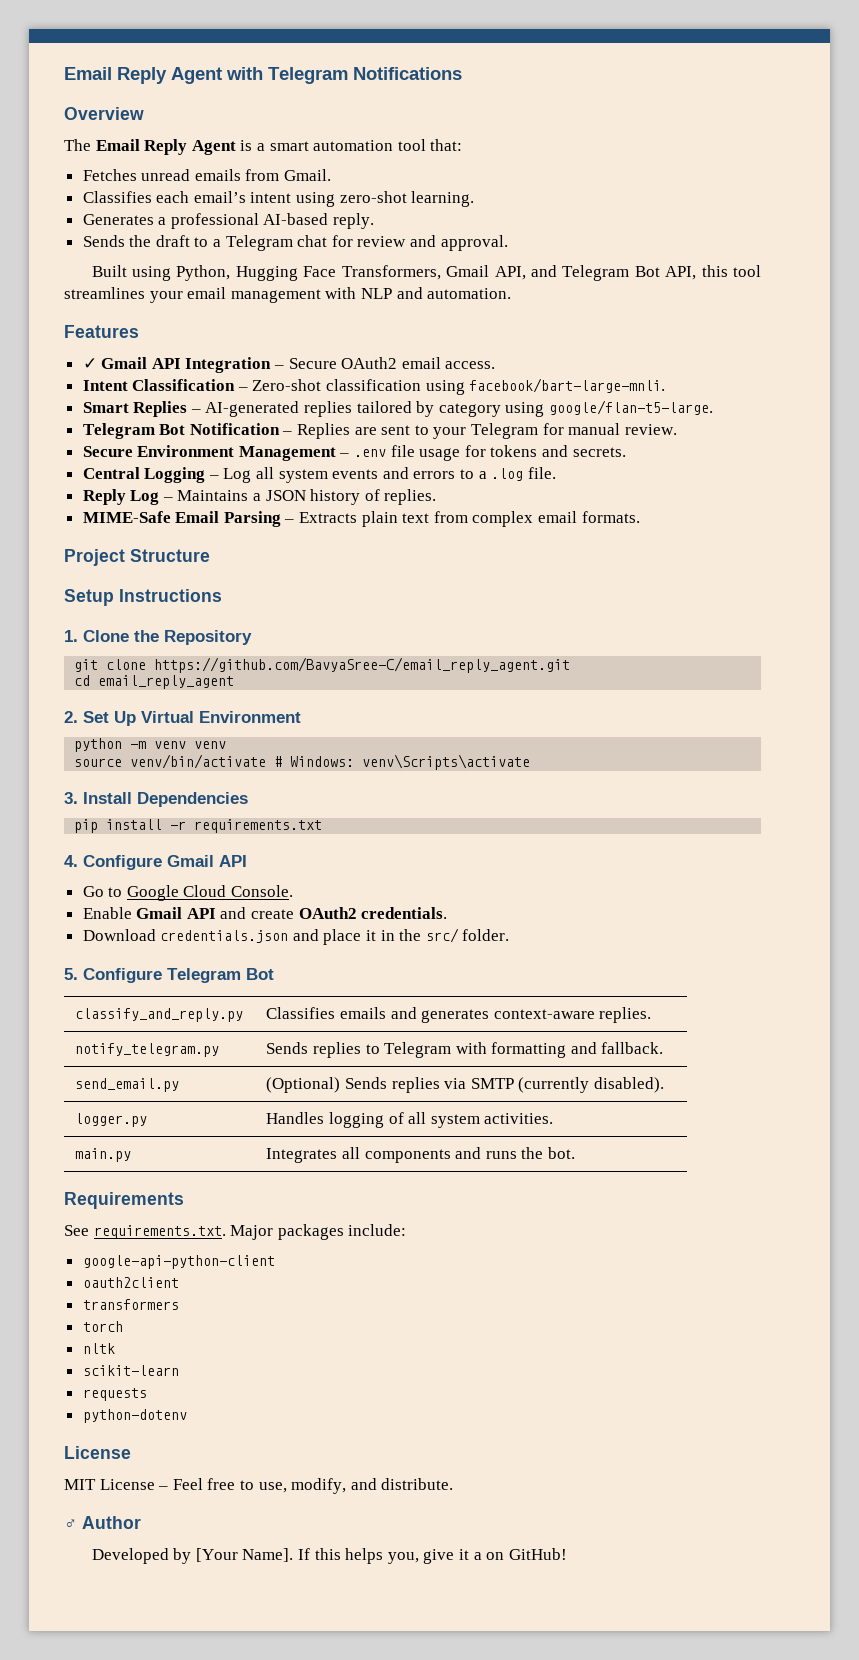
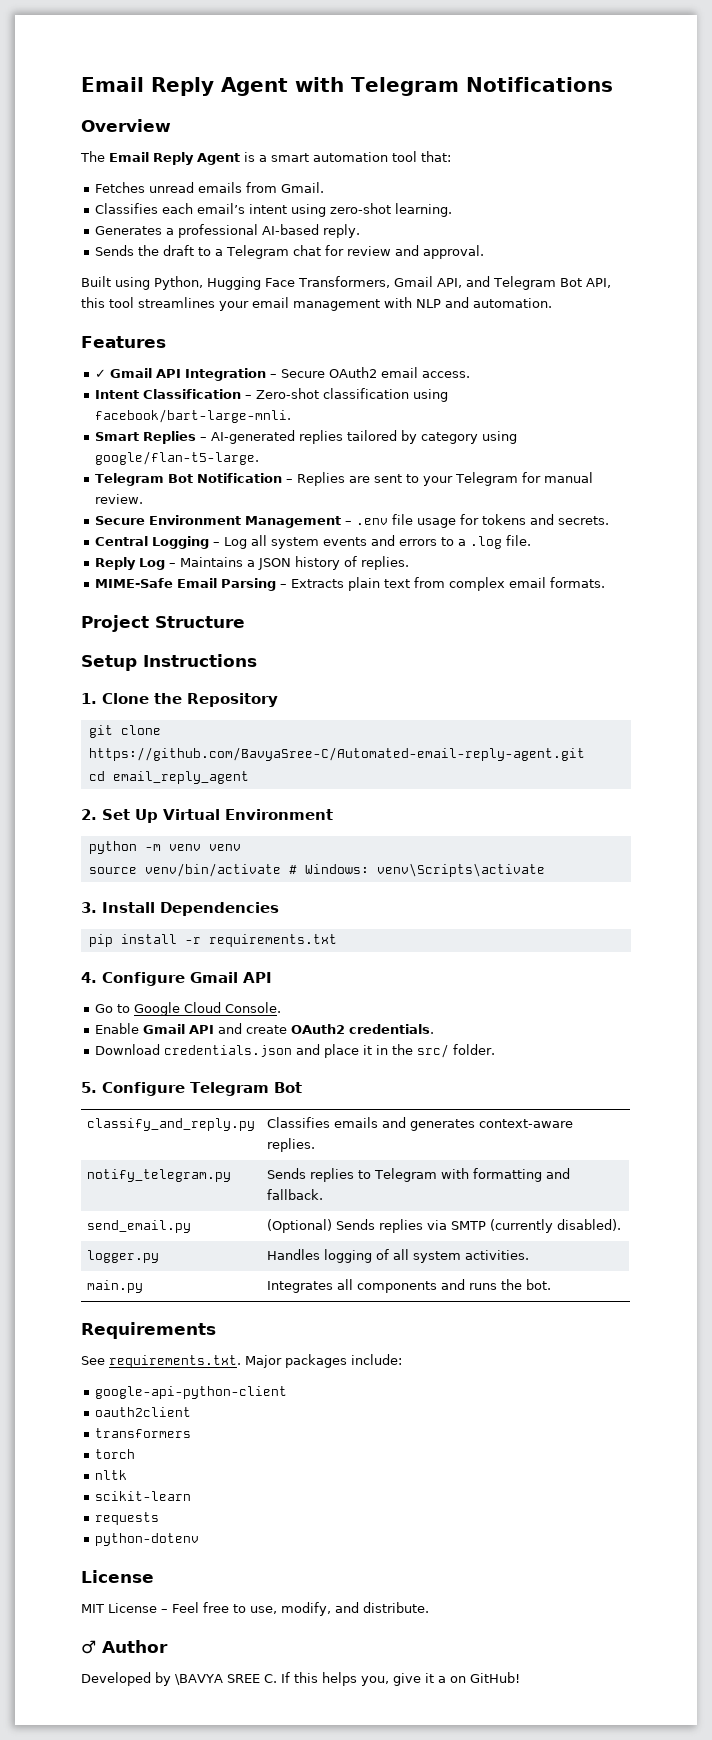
[154,657,571,673] https://github.com/BavyaSree-C/email_reply_agent.git -> [88,747,585,761] https://github.com/BavyaSree-C/Automated-email-reply-agent.git
[195,1548,294,1562] [Your Name]. -> [175,1674,277,1685] \BAVYA SREE C.

